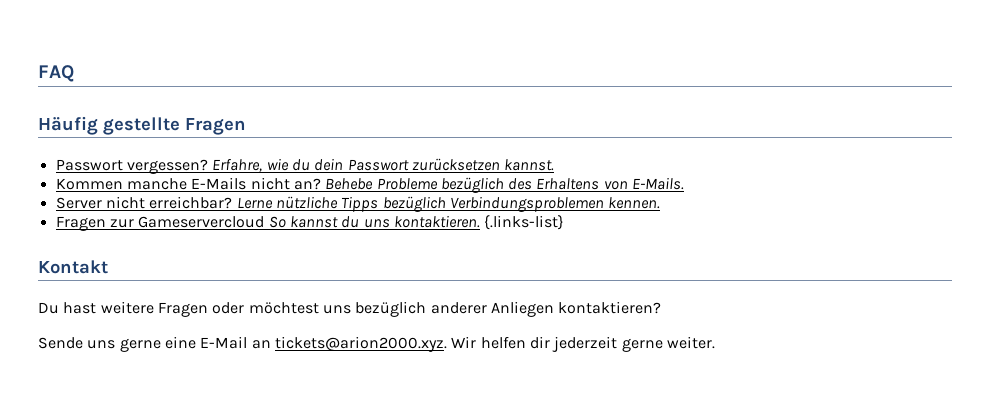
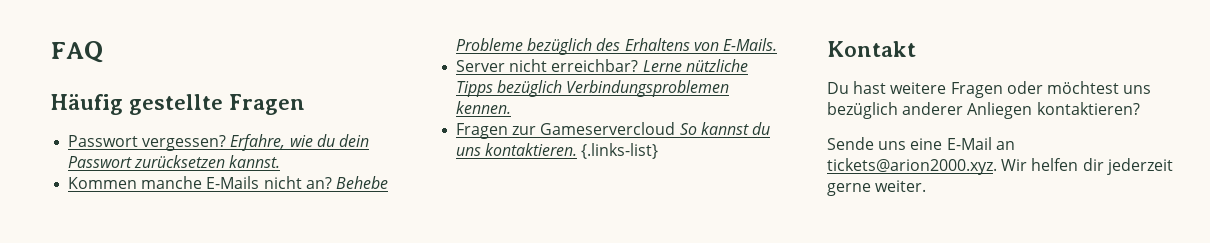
[119,338,161,352] gerne -> (907, 145) none

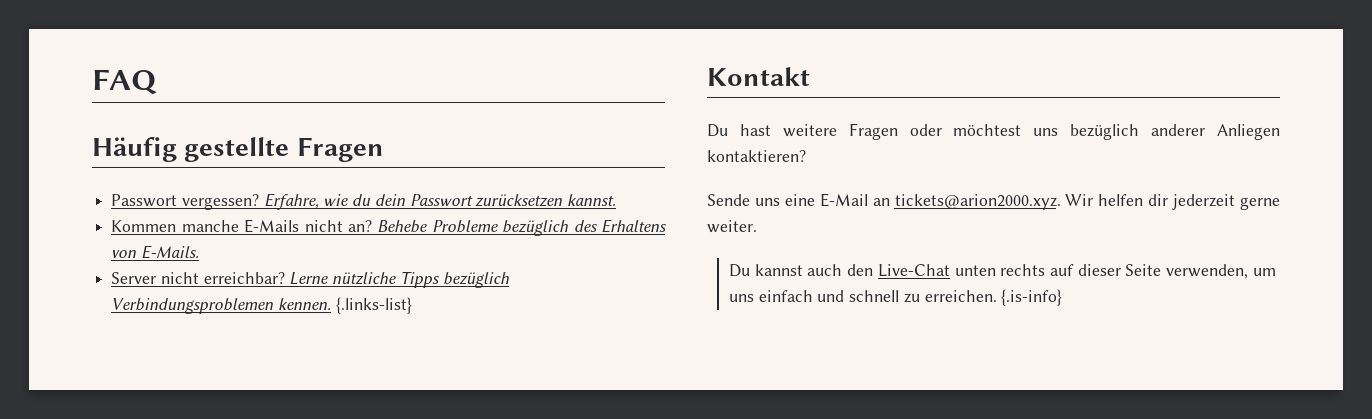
[456,122,770,139] [456,143,578,156] // Fragen zur Gameservercloud So kannst du uns kontaktieren. -> (331, 304) none
(927, 186) none -> [728,264,1276,279] [728,289,1063,306] // Du kannst auch den Live-Chat unten rechts auf dieser Seite verwenden, um uns einfach und schnell zu erreichen. {.is-info}

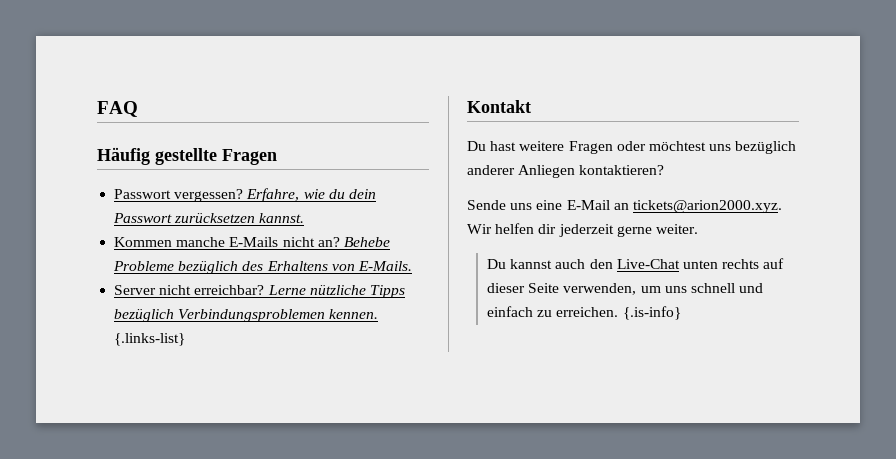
[758,290,900,302] einfach und schnell -> [690,283,764,293] [487,306,534,317] schnell und einfach

